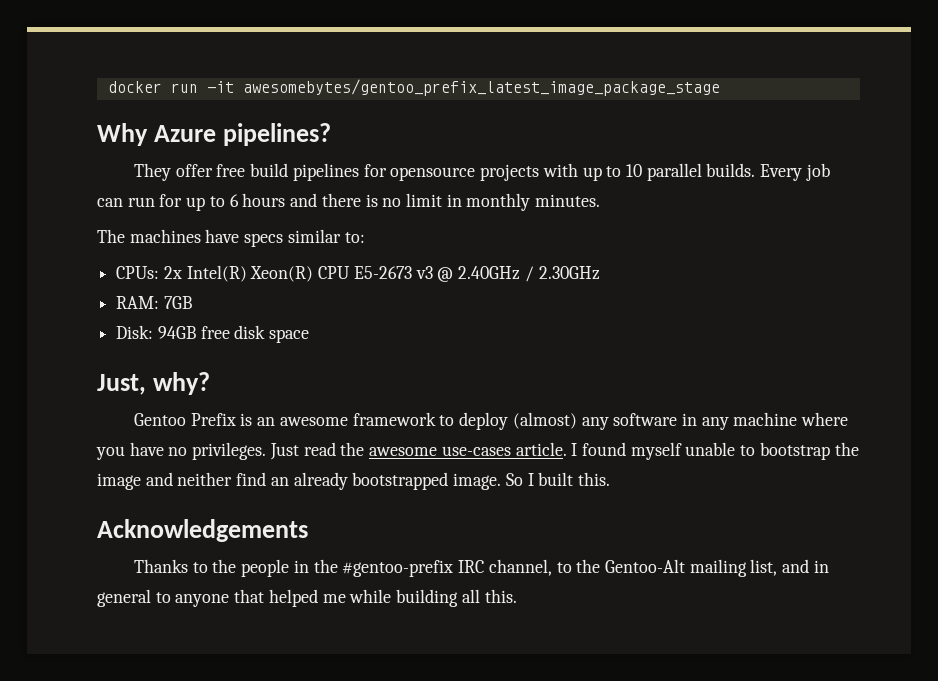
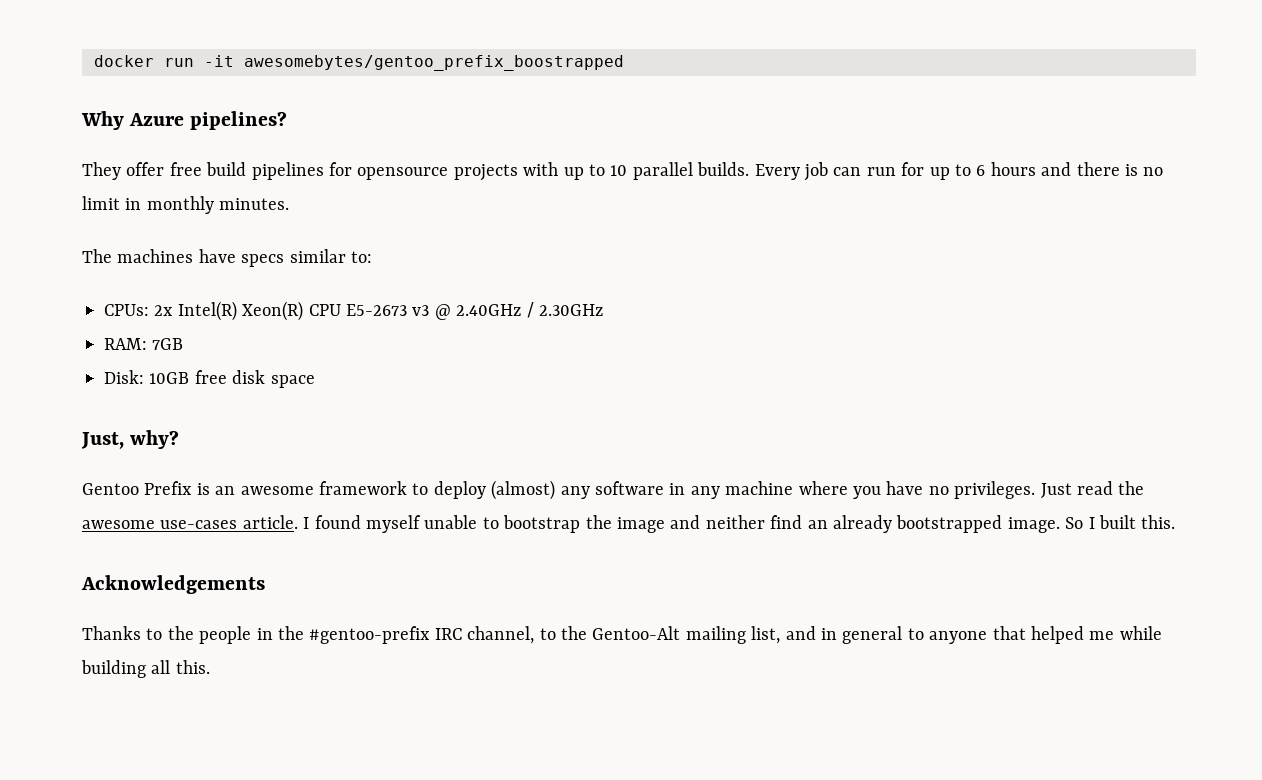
[242,79,720,96] awesomebytes/gentoo_prefix_latest_image_package_stage -> [244,55,624,71] awesomebytes/gentoo_prefix_boostrapped
[157,326,196,339] 94GB -> [149,372,190,384] 10GB

